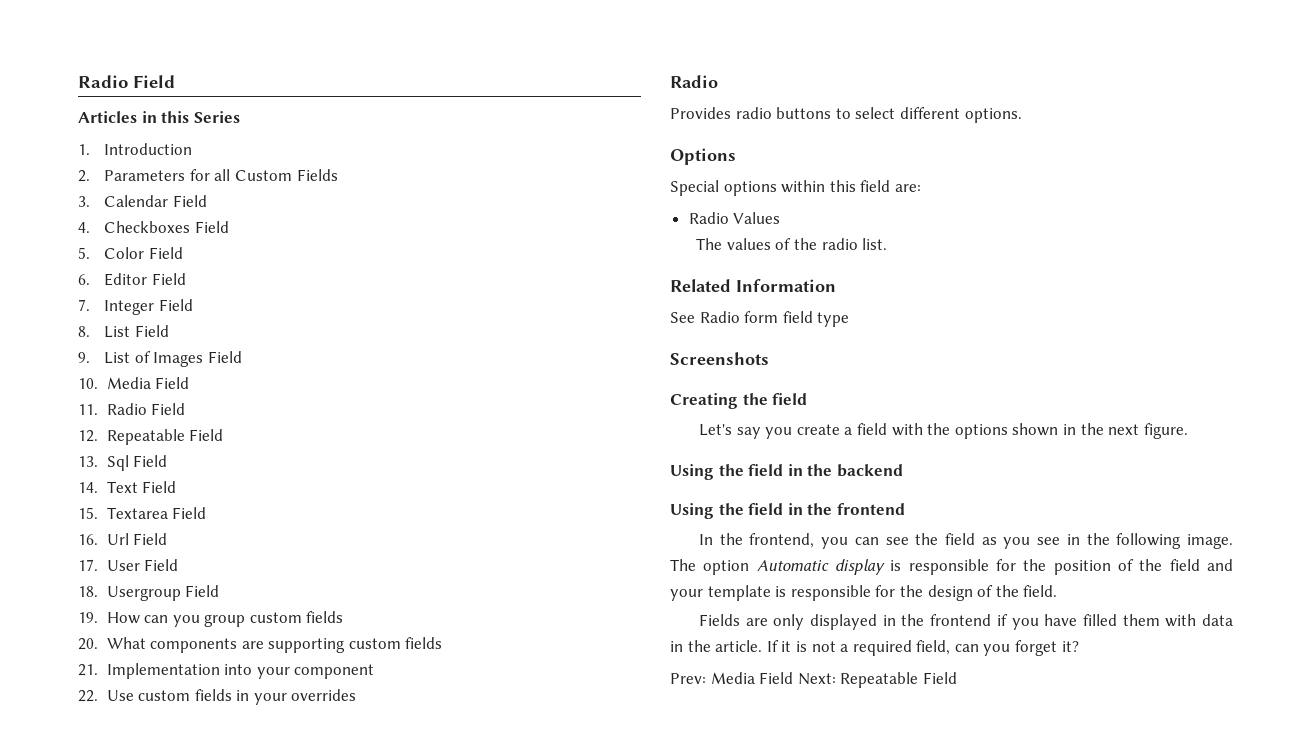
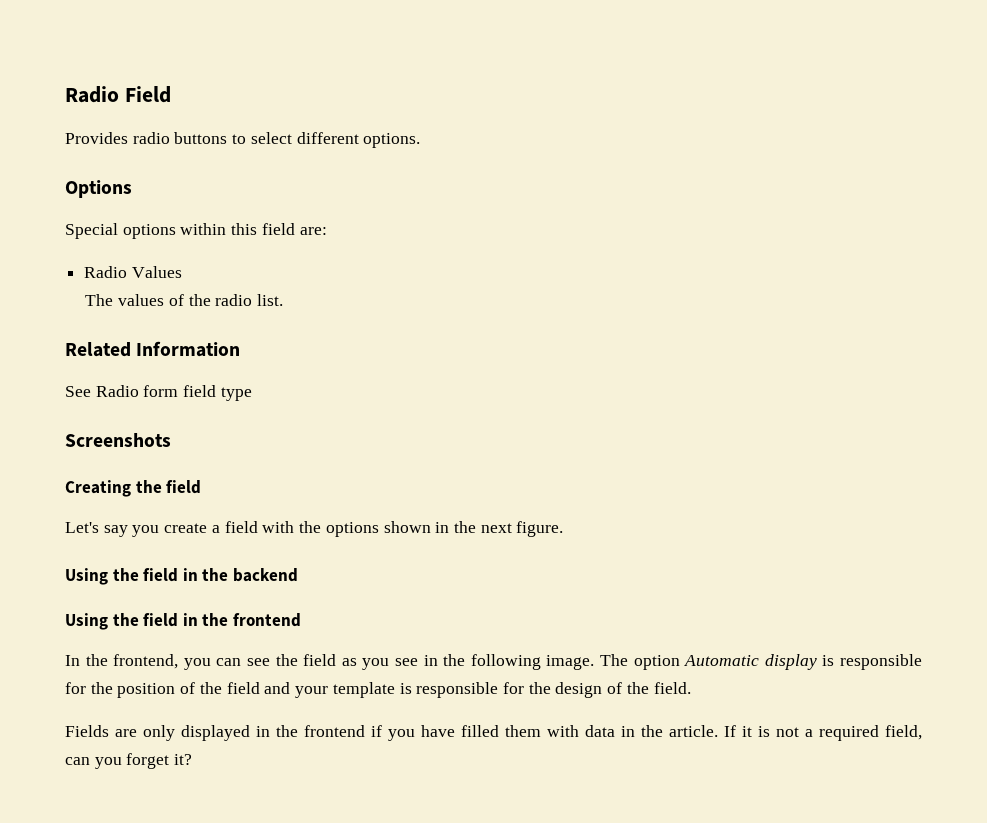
[78,75,175,88] [78,111,240,123] [78,143,193,155] [78,169,338,182] [78,195,207,207] [78,221,229,233] [78,247,183,259] [78,273,186,286] [78,299,193,315] [78,325,169,338] [78,351,243,367] [78,377,190,389] [78,403,186,415] [78,429,224,445] [78,455,168,471] [78,481,177,493] [78,507,207,519] [78,533,168,545] [78,559,179,571] [78,585,220,601] [78,611,344,627] [78,637,443,653] [78,663,375,679] [78,689,357,705] [670,75,718,88] Radio Field // Articles in this Series // 1. Introduction // 2. Parameters for all Custom Fields // 3. Calendar Field // 4. Checkboxes Field // 5. Color Field // 6. Editor Field // 7. Integer Field // 8. List Field // 9. List of Images Field // 10. Media Field // 11. Radio Field // 12. Repeatable Field // 13. Sql Field // 14. Text Field // 15. Textarea Field // 16. Url Field // 17. User Field // 18. Usergroup Field // 19. How can you group custom fields // 20. What components are supporting custom fields // 21. Implementation into your component // 22. Use custom fields in your overrides // Radio -> [65,86,171,103] Radio Field
[670,672,957,688] // Prev: Media Field Next: Repeatable Field -> (193, 759) none

